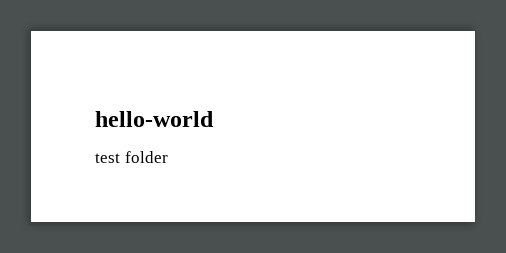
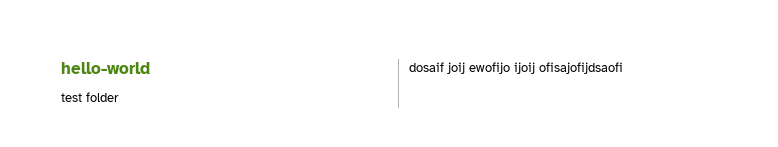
(168, 157) none -> [409,62,623,74] // dosaif joij ewofijo ijoij ofisajofijdsaofi

